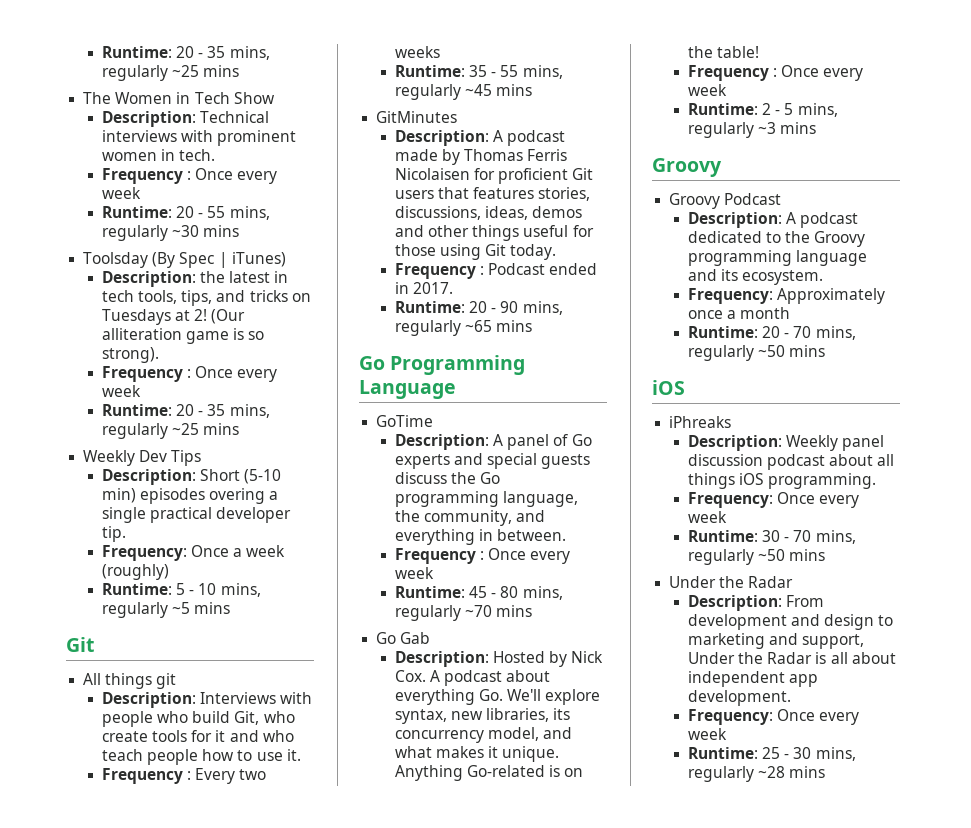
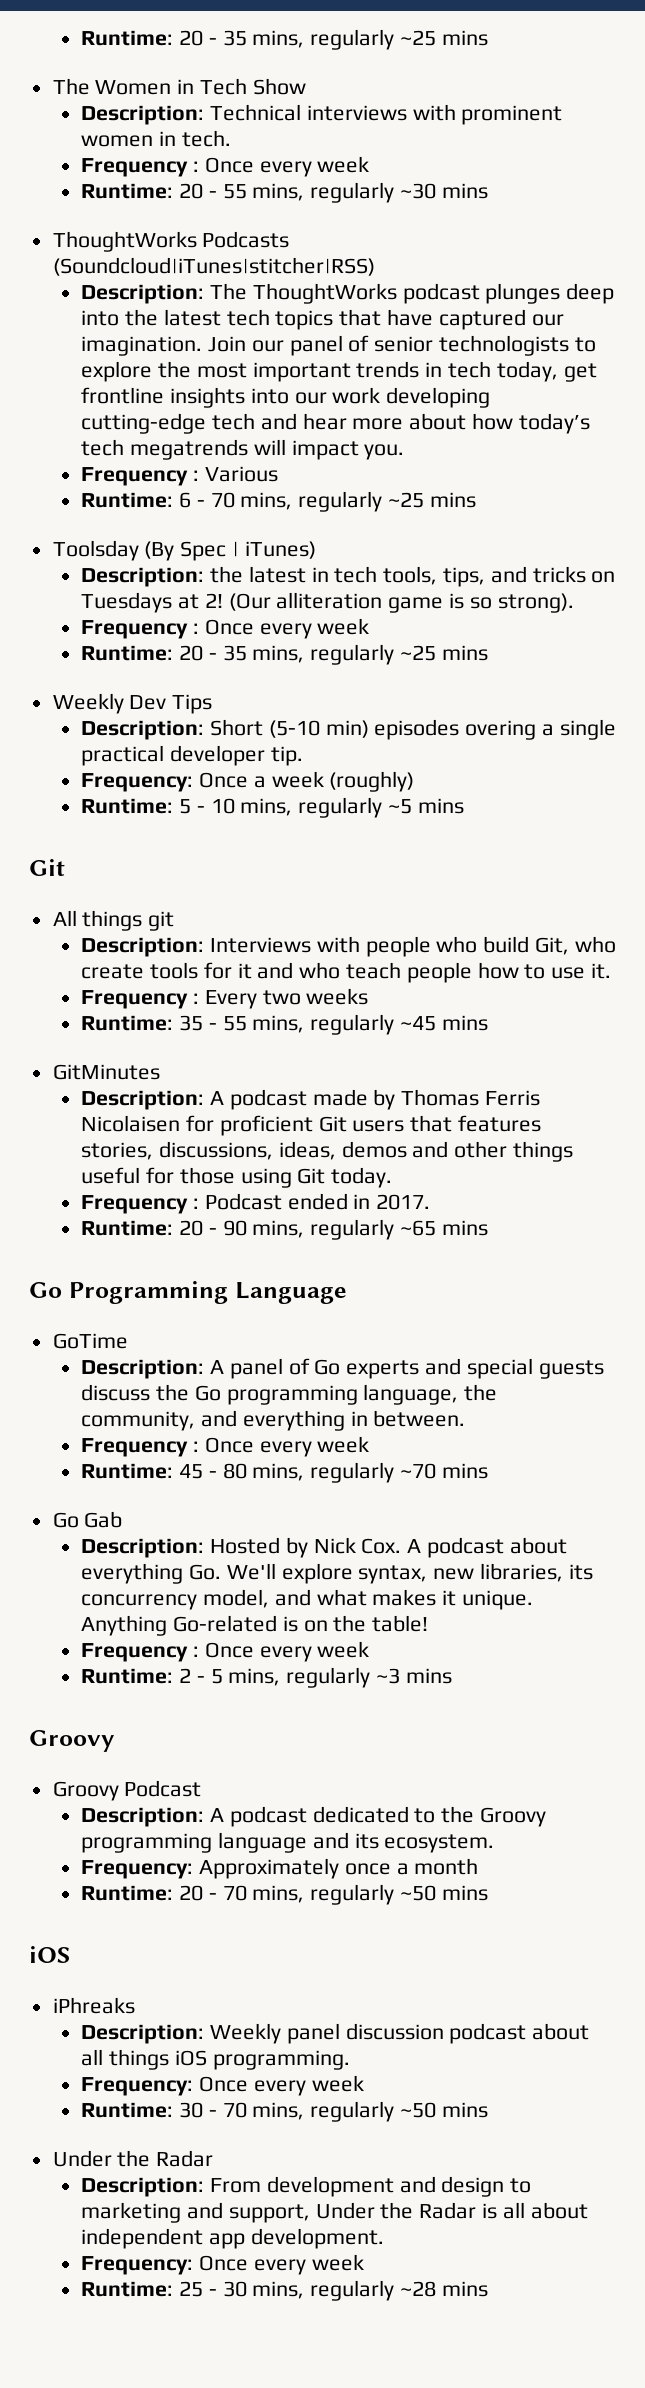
(240, 231) none -> [52,231,290,252] [52,257,375,276] [81,283,615,304] [81,309,564,330] [81,335,596,356] [81,361,597,382] [81,387,491,408] [81,413,590,434] [81,439,405,460] [81,466,278,486] [81,491,476,512] // ThoughtWorks Podcasts (Soundcloud|iTunes|stitcher|RSS) // Description: The ThoughtWorks podcast plunges deep into the latest tech topics that have captured our imagination. Join our panel of senior technologists to explore the most important trends in tech today, get frontline insights into our work developing cutting-edge tech and hear more about how today’s tech megatrends will impact you. // Frequency : Various // Runtime: 6 - 70 mins, regularly ~25 mins

